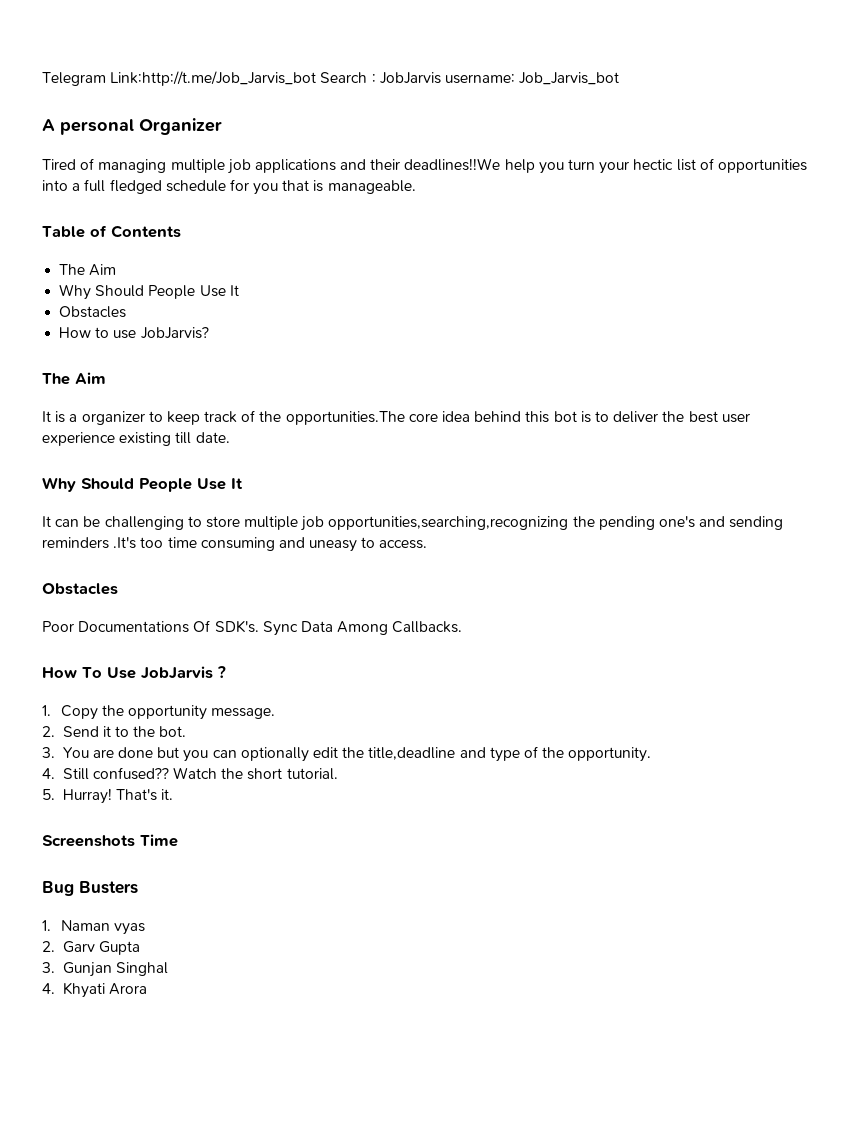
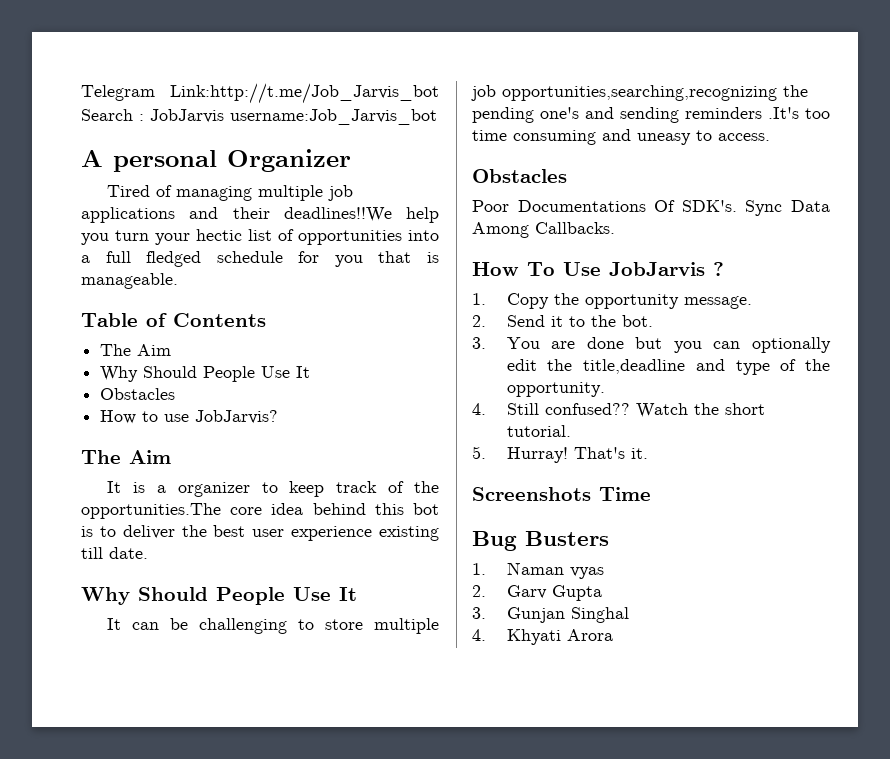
[444,72,620,85] username: Job_Jarvis_bot -> [230,109,437,125] username:Job_Jarvis_bot

